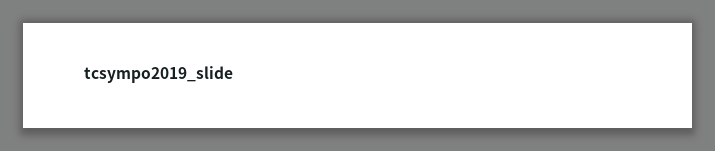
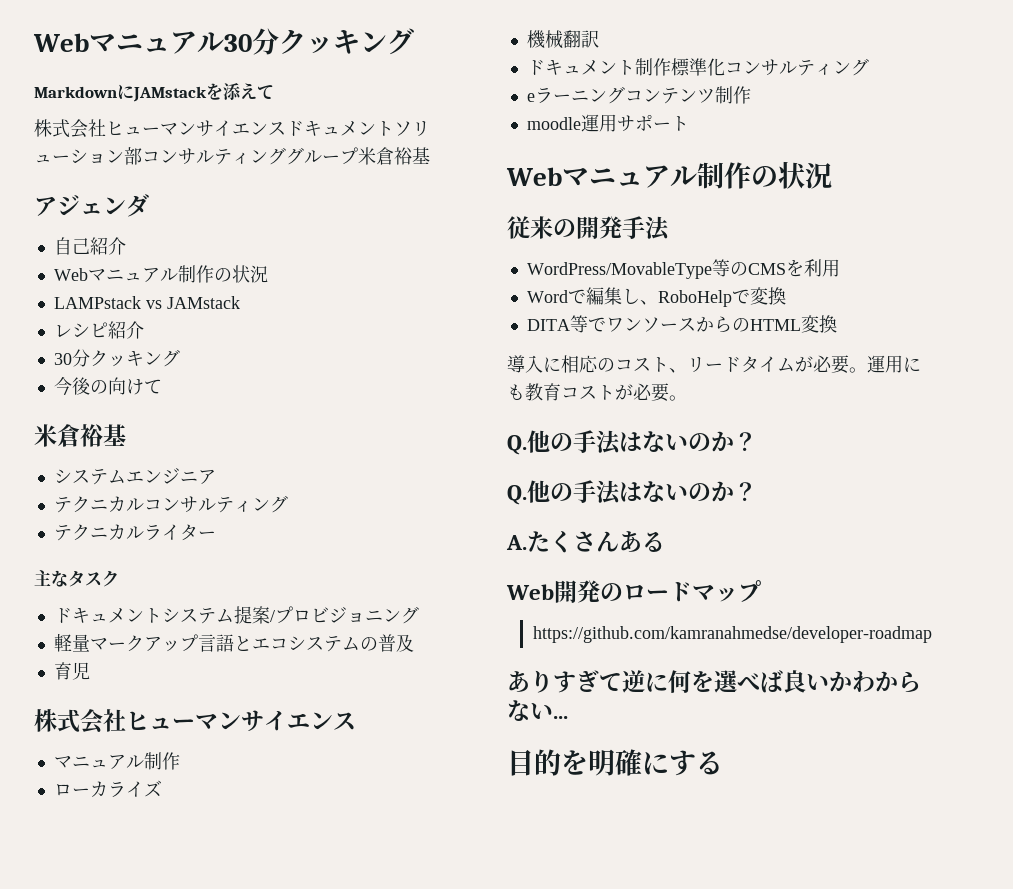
[84,66,233,83] tcsympo2019_slide -> [33,28,414,55] [34,83,274,102] [34,119,430,138] [34,147,430,165] [34,194,149,217] [53,237,126,255] [53,265,268,283] [53,296,240,309] [53,321,144,339] [53,349,180,367] [53,377,162,396] [34,424,126,447] [53,468,216,485] [53,495,288,513] [53,524,216,541] [34,570,119,587] [53,606,419,624] [53,633,414,652] [53,662,90,680] [34,709,356,734] [53,752,180,770] [53,780,162,798] [526,30,599,49] [526,58,869,76] [526,86,751,104] [526,114,689,132] [506,161,832,189] [507,216,670,241] [526,259,840,279] [526,287,786,307] [526,315,837,333] [507,355,921,374] [507,383,687,402] [507,430,757,455] [507,480,757,505] [506,531,665,553] [506,580,761,603] [532,626,932,643] [507,670,921,693] [507,700,568,721] [507,749,723,776] Webマニュアル30分クッキング // MarkdownにJAMstackを添えて // 株式会社ヒューマンサイエンスドキュメントソリューション部コンサルティンググループ米倉裕基 // アジェンダ // 自己紹介 // Webマニュアル制作の状況 // LAMPstack vs JAMstack // レシピ紹介 // 30分クッキング // 今後の向けて // 米倉裕基 // システムエンジニア // テクニカルコンサルティング // テクニカルライター // 主なタスク // ドキュメントシステム提案/プロビジョニング // 軽量マークアップ言語とエコシステムの普及 // 育児 // 株式会社ヒューマンサイエンス // マニュアル制作 // ローカライズ // 機械翻訳 // ドキュメント制作標準化コンサルティング // eラーニングコンテンツ制作 // moodle運用サポート // Webマニュアル制作の状況 // 従来の開発手法 // WordPress/MovableType等のCMSを利用 // Wordで編集し、RoboHelpで変換 // DITA等でワンソースからのHTML変換 // 導入に相応のコスト、リードタイムが必要。運用にも教育コストが必要。 // Q.他の手法はないのか？ // Q.他の手法はないのか？ // A.たくさんある // Web開発のロードマップ // https://github.com/kamranahmedse/developer-roadmap // ありすぎて逆に何を選べば良いかわからない... // 目的を明確にする

